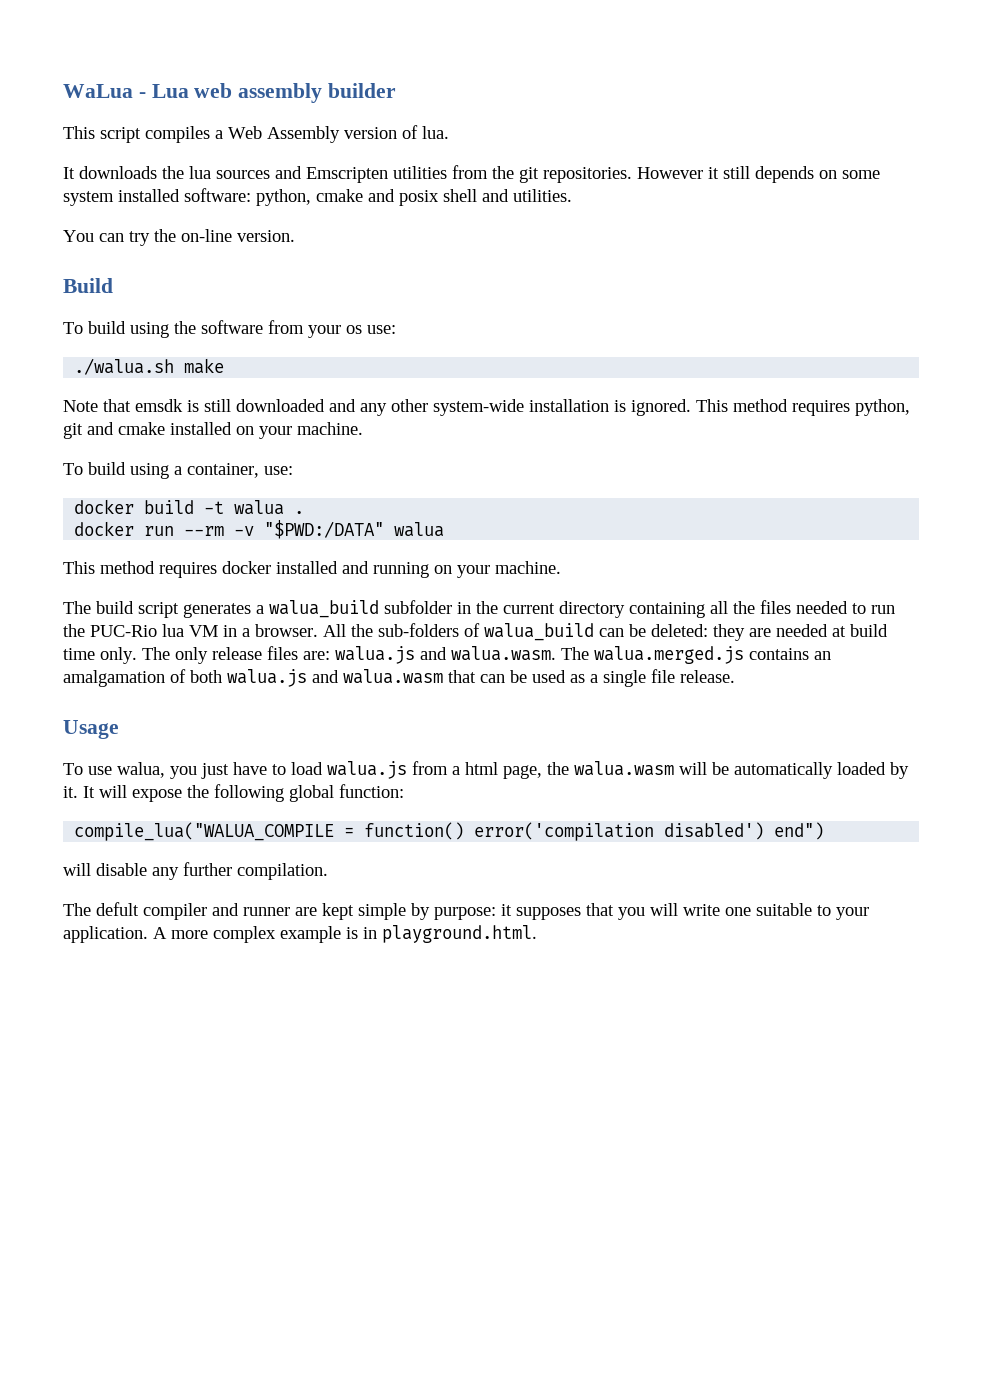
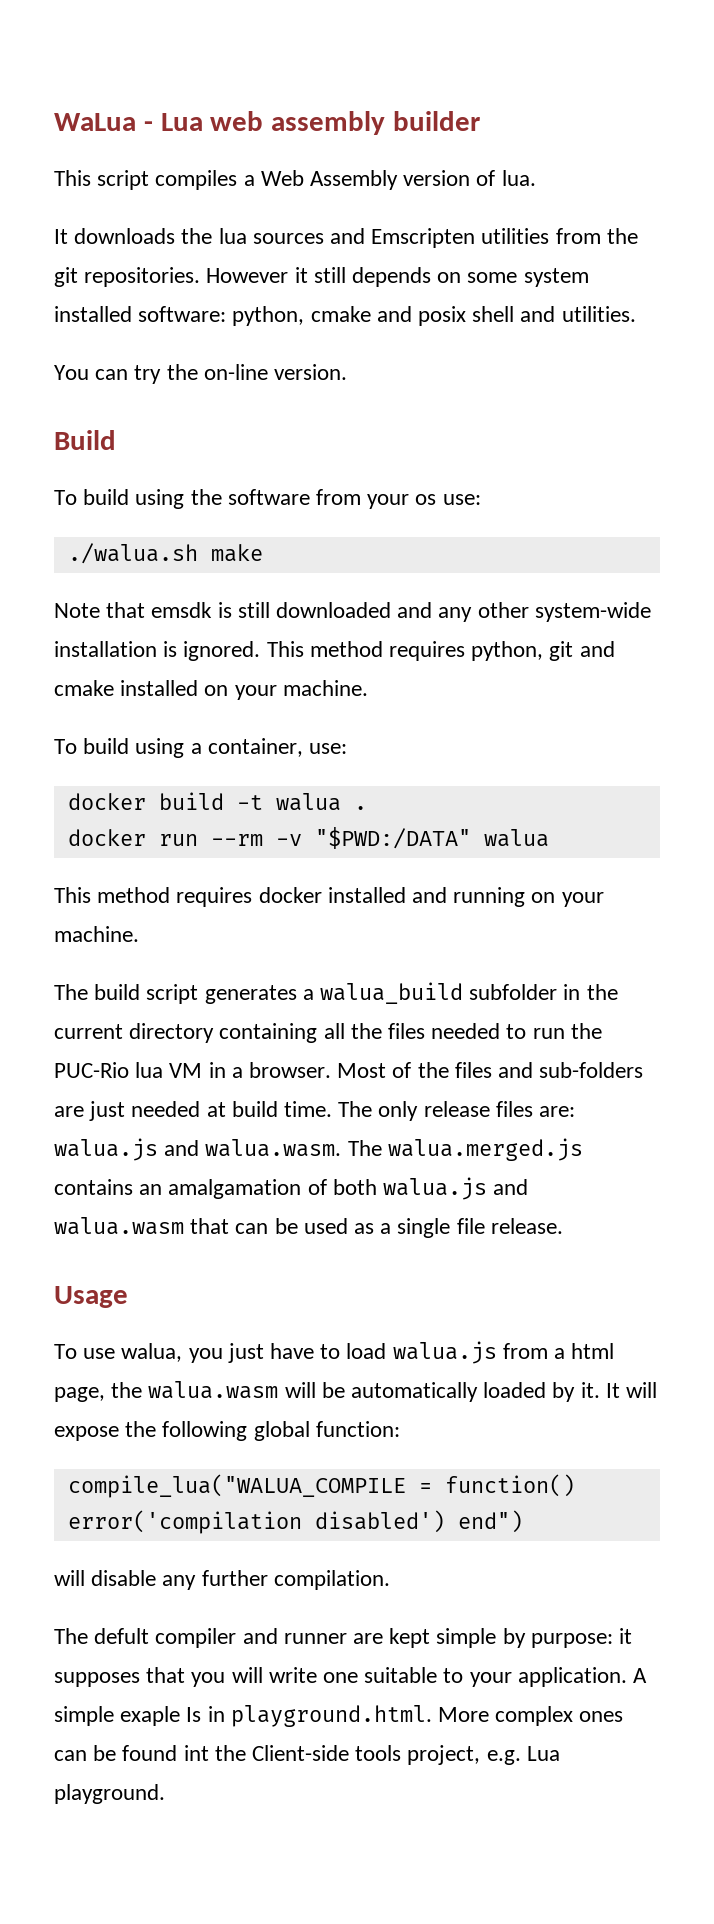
[323,623,771,641] All the sub-folders of walua_build can be deleted: they are -> [337,1062,644,1078] [54,1101,126,1121] Most of the files and sub-folders are just
[63,647,137,664] time only. -> [284,1101,333,1117] time.
[171,925,537,943] more complex example is in playground.html. -> [54,1705,624,1727] [54,1745,560,1765] [54,1784,165,1804] simple exaple Is in playground.html. More complex ones can be found int the Client-side tools project, e.g. Lua playground.

